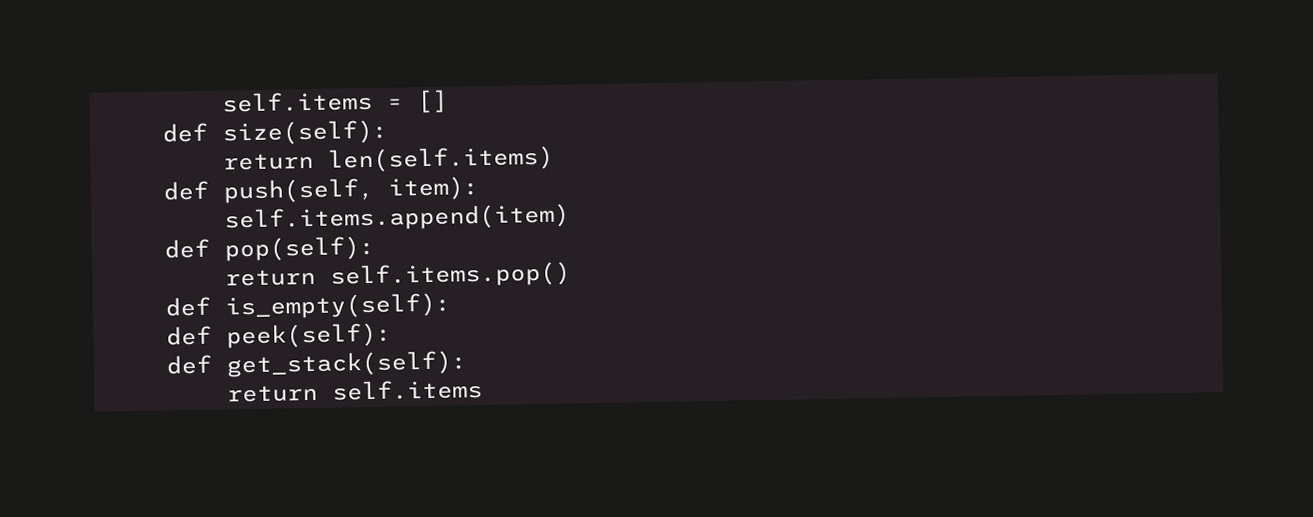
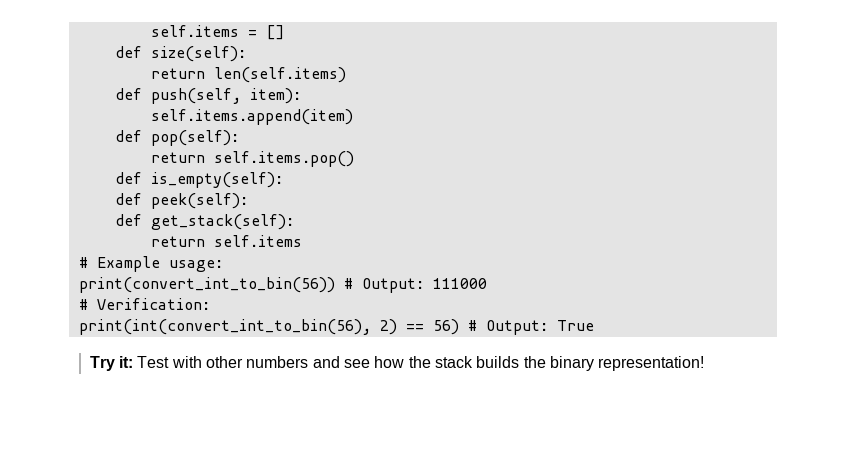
(483, 390) none -> [78,256,223,272] [78,277,487,293] [78,298,210,310] [78,319,594,335] [89,356,705,371] // # Example usage: // print(convert_int_to_bin(56)) # Output: 111000 // # Verification: // print(int(convert_int_to_bin(56), 2) == 56) # Output: True // Try it: Test with other numbers and see how the stack builds the binary representation!

